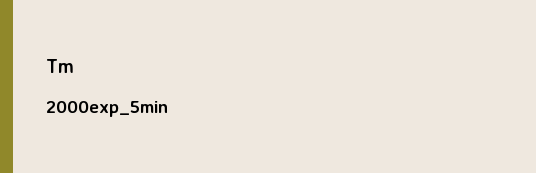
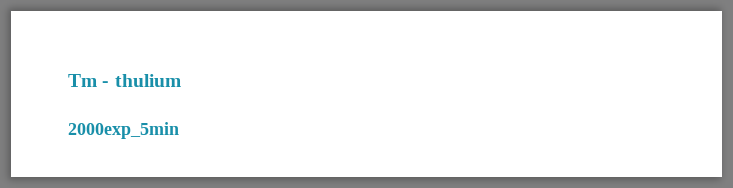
(74, 66) none -> [102,74,181,87] - thulium

